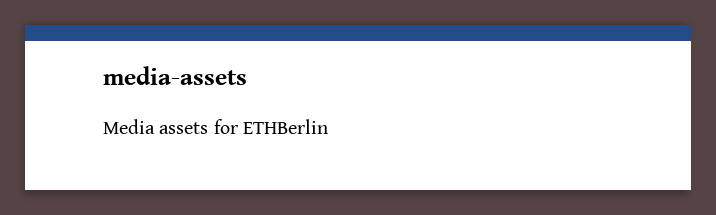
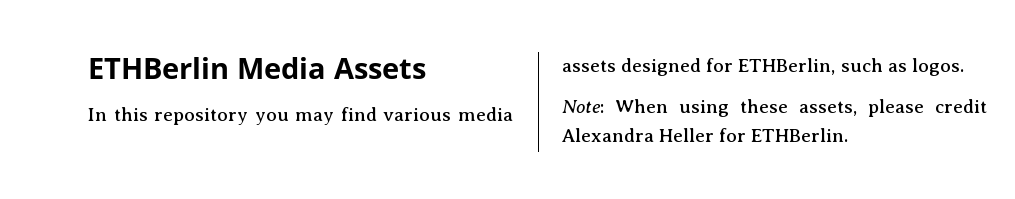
[103,66,247,85] [103,119,328,134] media-assets // Media assets for ETHBerlin -> [88,57,426,79] [88,107,513,125] [562,58,964,76] [562,99,987,117] [562,128,849,142] ETHBerlin Media Assets // In this repository you may find various media assets designed for ETHBerlin, such as logos. // Note: When using these assets, please credit Alexandra Heller for ETHBerlin.

